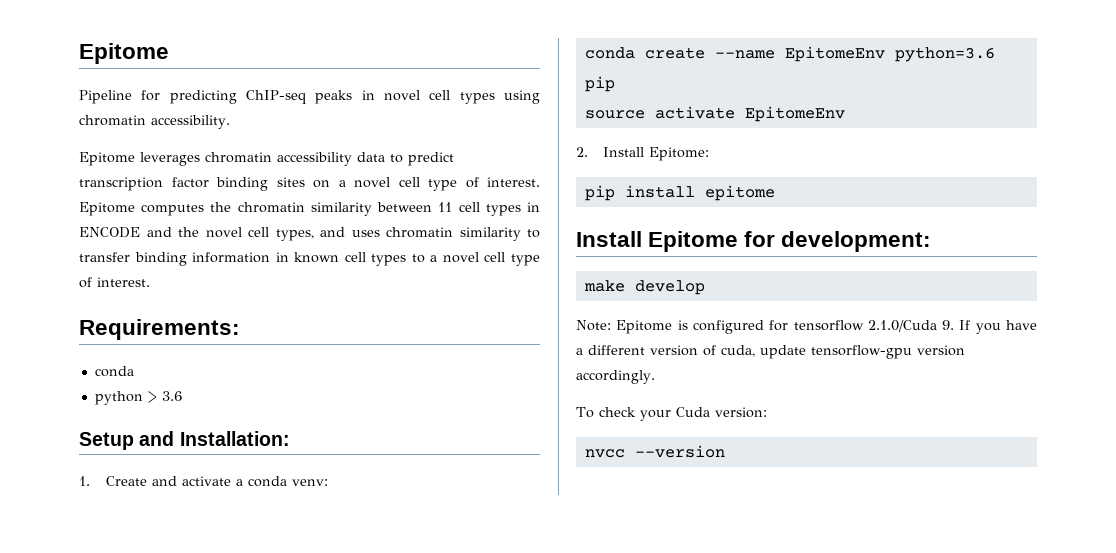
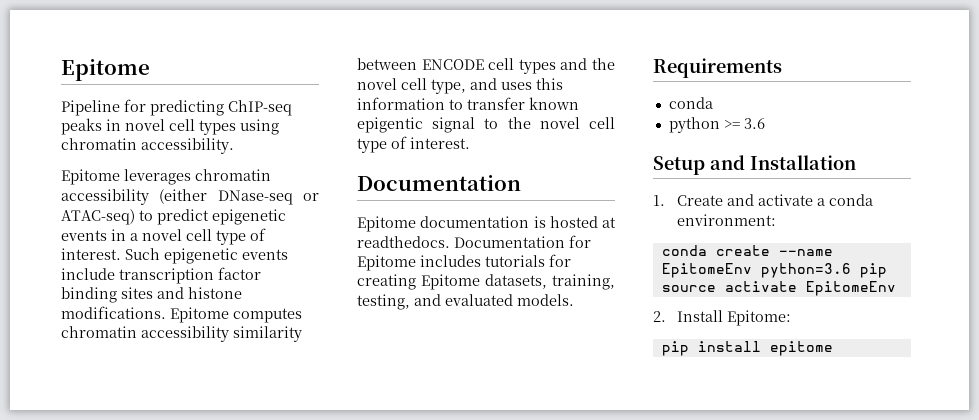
[357,152,454,166] [79,177,540,191] [79,202,305,216] data to predict transcription factor binding sites on a novel cell type of interest. Epitome computes the chromatin -> [159,189,319,205] [61,209,286,225] [61,228,266,245] [61,248,288,264] [61,267,261,284] [61,287,242,303] [61,306,302,323] [61,326,229,342] (either DNase-seq or ATAC-seq) to predict epigenetic events in a novel cell type of interest. Such epigenetic events include transcription factor binding sites and histone modifications. Epitome computes chromatin accessibility
[438,202,540,216] [79,227,140,238] 11 cell types in ENCODE -> [421,58,556,74] ENCODE cell types
[275,229,314,241] types, -> [431,79,466,94] type,
[386,227,540,241] [79,252,438,266] chromatin similarity to transfer binding information in known cell types to a -> [536,78,563,90] [357,97,579,110] [357,117,531,133] this information to transfer known epigentic signal to the
[79,319,240,340] Requirements: -> [357,175,521,191] [357,216,616,232] [357,235,591,248] [357,254,571,271] [357,274,615,290] [357,294,574,310] [653,58,782,78] Documentation // Epitome documentation is hosted at readthedocs. Documentation for Epitome includes tutorials for creating Epitome datasets, training, testing, and evaluated models. // Requirements
[147,391,157,403] > -> [723,120,740,129] >=
[179,431,290,446] Installation: -> [750,155,856,170] Installation
[292,479,329,486] venv: -> [676,214,776,226] environment:
[576,231,932,252] [583,280,705,295] [576,320,1037,334] [576,345,965,359] [576,370,655,384] [576,407,767,421] [584,445,725,458] // Install Epitome for development: // make develop // Note: Epitome is configured for tensorflow 2.1.0/Cuda 9. If you have a different version of cuda, update tensorflow-gpu version accordingly. // To check your Cuda version: // nvcc --version -> (833, 348) none

